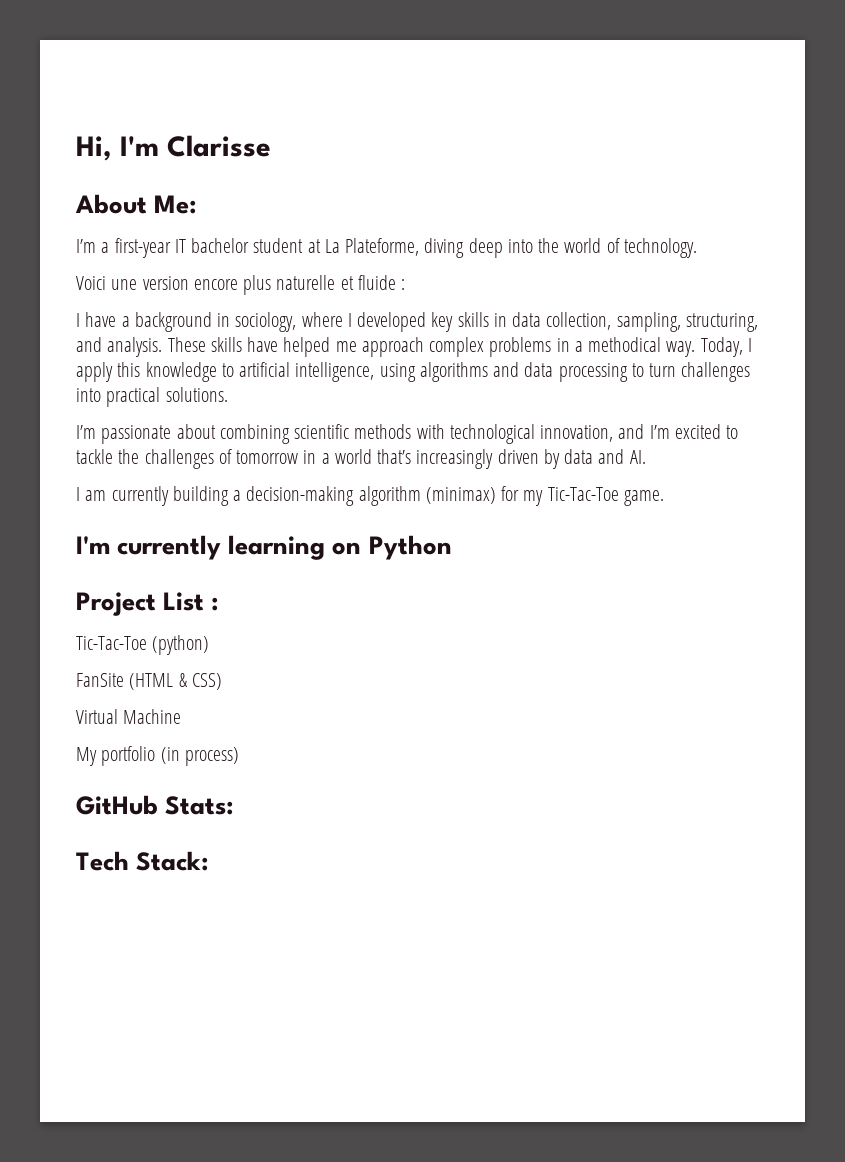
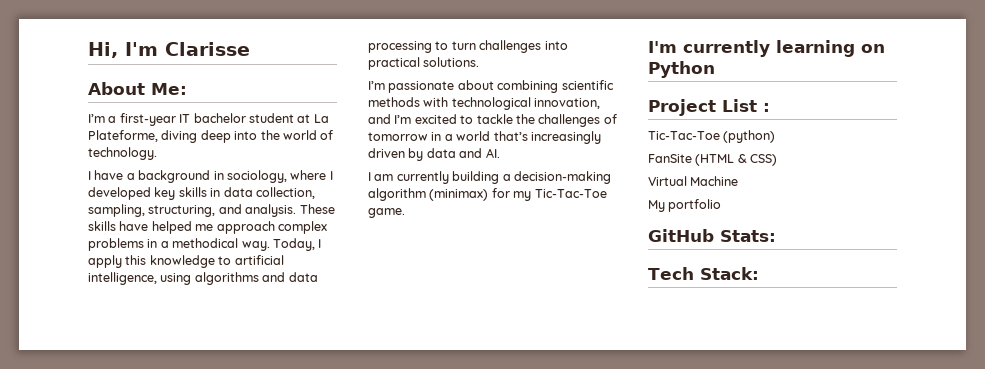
[76,275,406,295] // Voici une version encore plus naturelle et fluide : -> (157, 153) none
[160,747,239,766] (in process) -> (722, 205) none

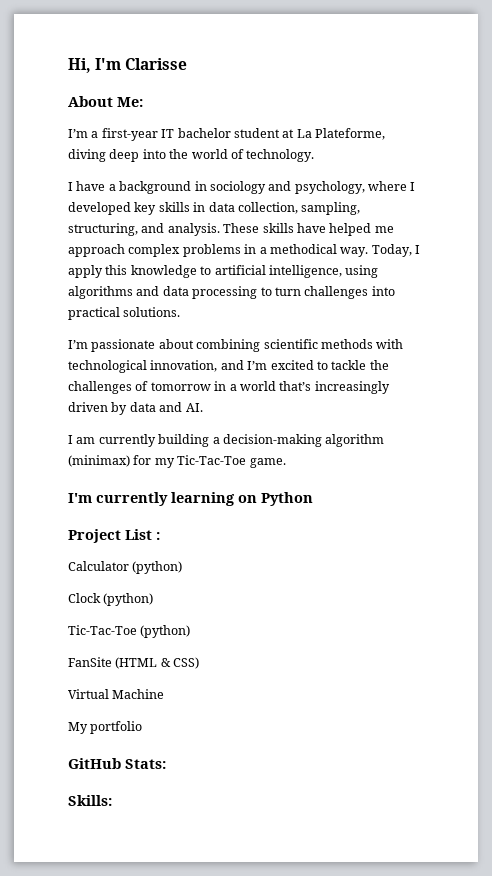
[226,170,287,183] sociology, -> [209,181,365,194] sociology and psychology,
(770, 107) none -> [68,561,183,574] [68,593,154,606] // Calculator (python) // Clock (python)
[648,267,759,280] Tech Stack: -> [68,795,112,806] Skills:

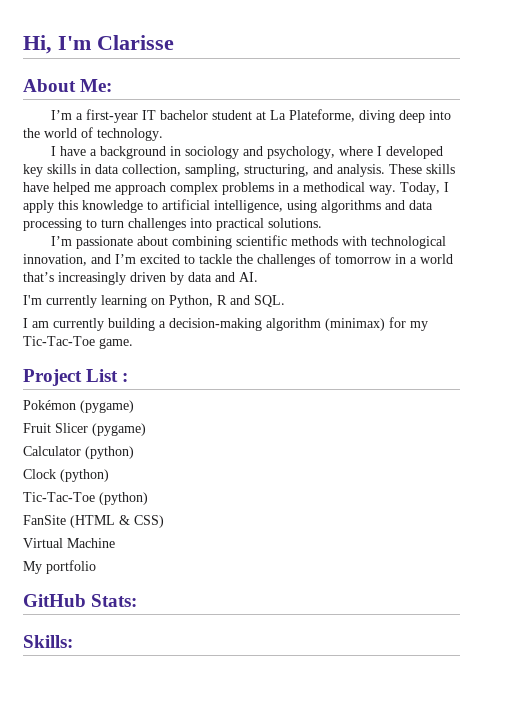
(203, 407) none -> [23,295,285,308] // I'm currently learning on Python, R and SQL.
[68,492,313,506] [68,529,160,543] I'm currently learning on Python // Project List : -> [23,369,129,386] [23,400,134,413] [23,423,146,436] Project List : // Pokémon (pygame) // Fruit Slicer (pygame)

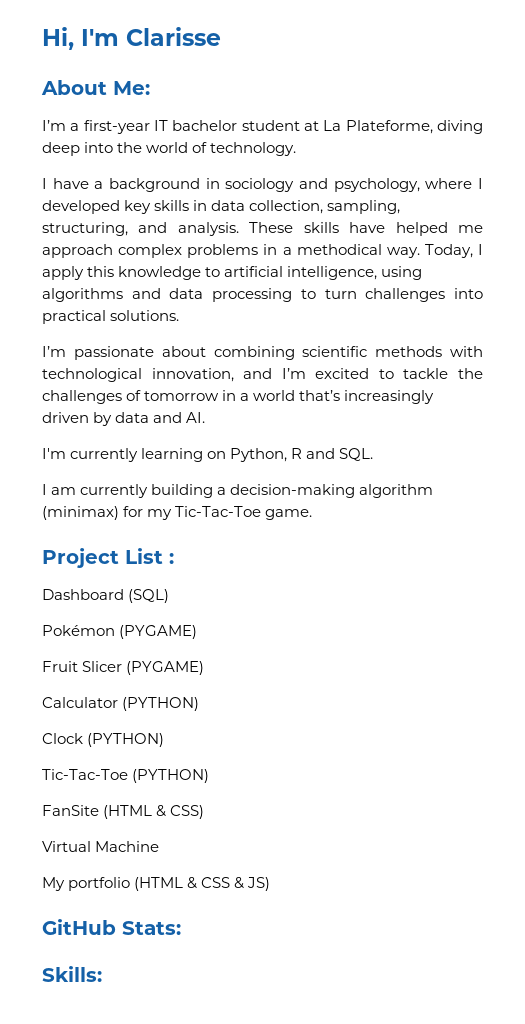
(129, 377) none -> [42,589,170,603] // Dashboard (SQL)
[80,400,134,413] (pygame) -> [119,625,198,639] (PYGAME)
[92,423,146,436] (pygame) -> [126,661,205,675] (PYGAME)
[85,446,134,459] (python) -> [122,697,200,711] (PYTHON)
[60,469,109,482] [23,492,148,505] (python) // Tic-Tac-Toe (python) -> [87,733,165,747] [42,769,210,783] (PYTHON) // Tic-Tac-Toe (PYTHON)
(96, 567) none -> [134,877,271,891] (HTML & CSS & JS)

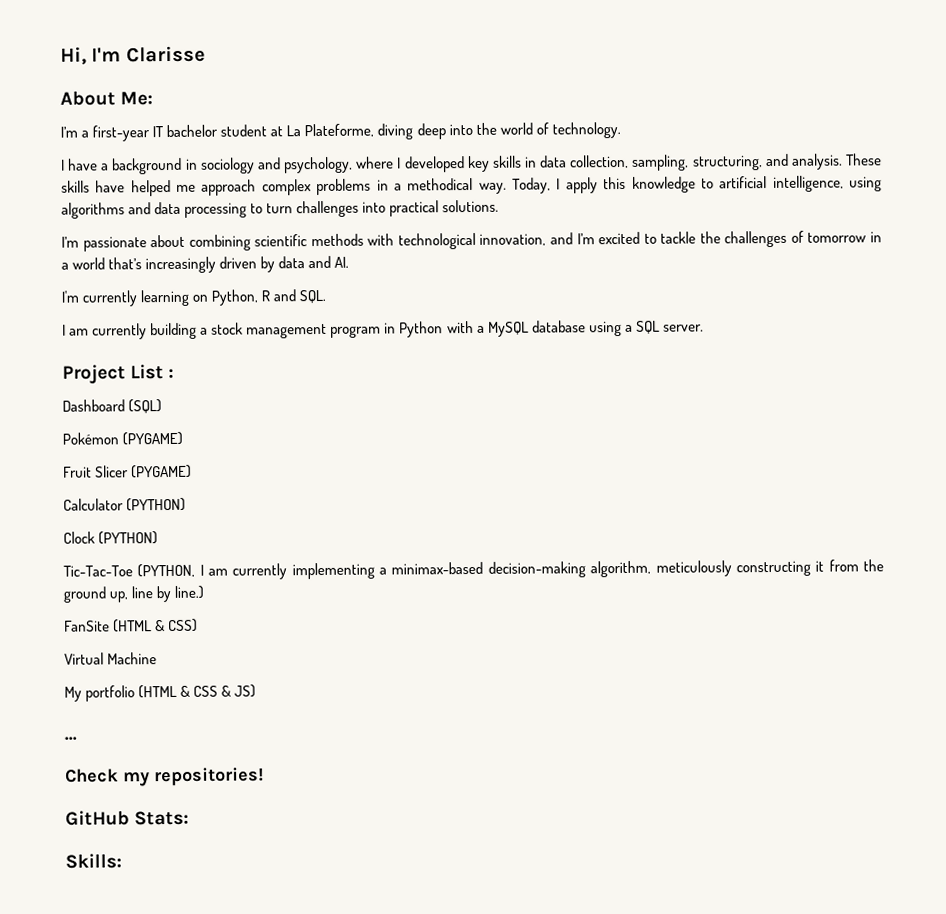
[230,484,434,498] [42,506,313,520] decision-making algorithm (minimax) for my Tic-Tac-Toe game. -> [211,320,704,339] stock management program in Python with a MySQL database using a SQL server.
[132,769,210,783] (PYTHON) -> [137,559,884,580] [63,585,205,603] (PYTHON, I am currently implementing a minimax-based decision-making algorithm, meticulously constructing it from the ground up, line by line.)
(271, 884) none -> [64,736,77,741] [65,767,264,787] // ... // Check my repositories!

